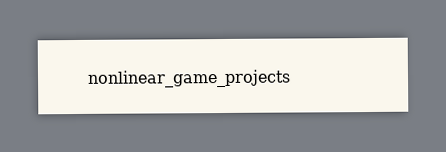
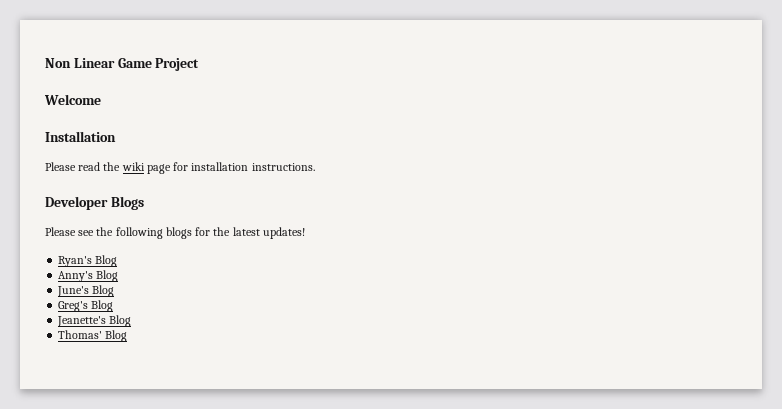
[87,69,291,88] nonlinear_game_projects -> [45,58,200,71] [44,94,101,105] [45,131,116,142] [45,162,315,174] [45,196,144,210] [45,227,305,239] [58,255,118,267] [58,270,119,282] [57,285,115,297] [58,300,114,312] [57,315,132,327] [58,330,128,342] Non Linear Game Project // Welcome // Installation // Please read the wiki page for installation instructions. // Developer Blogs // Please see the following blogs for the latest updates! // Ryan's Blog // Anny's Blog // June's Blog // Greg's Blog // Jeanette's Blog // Thomas' Blog

